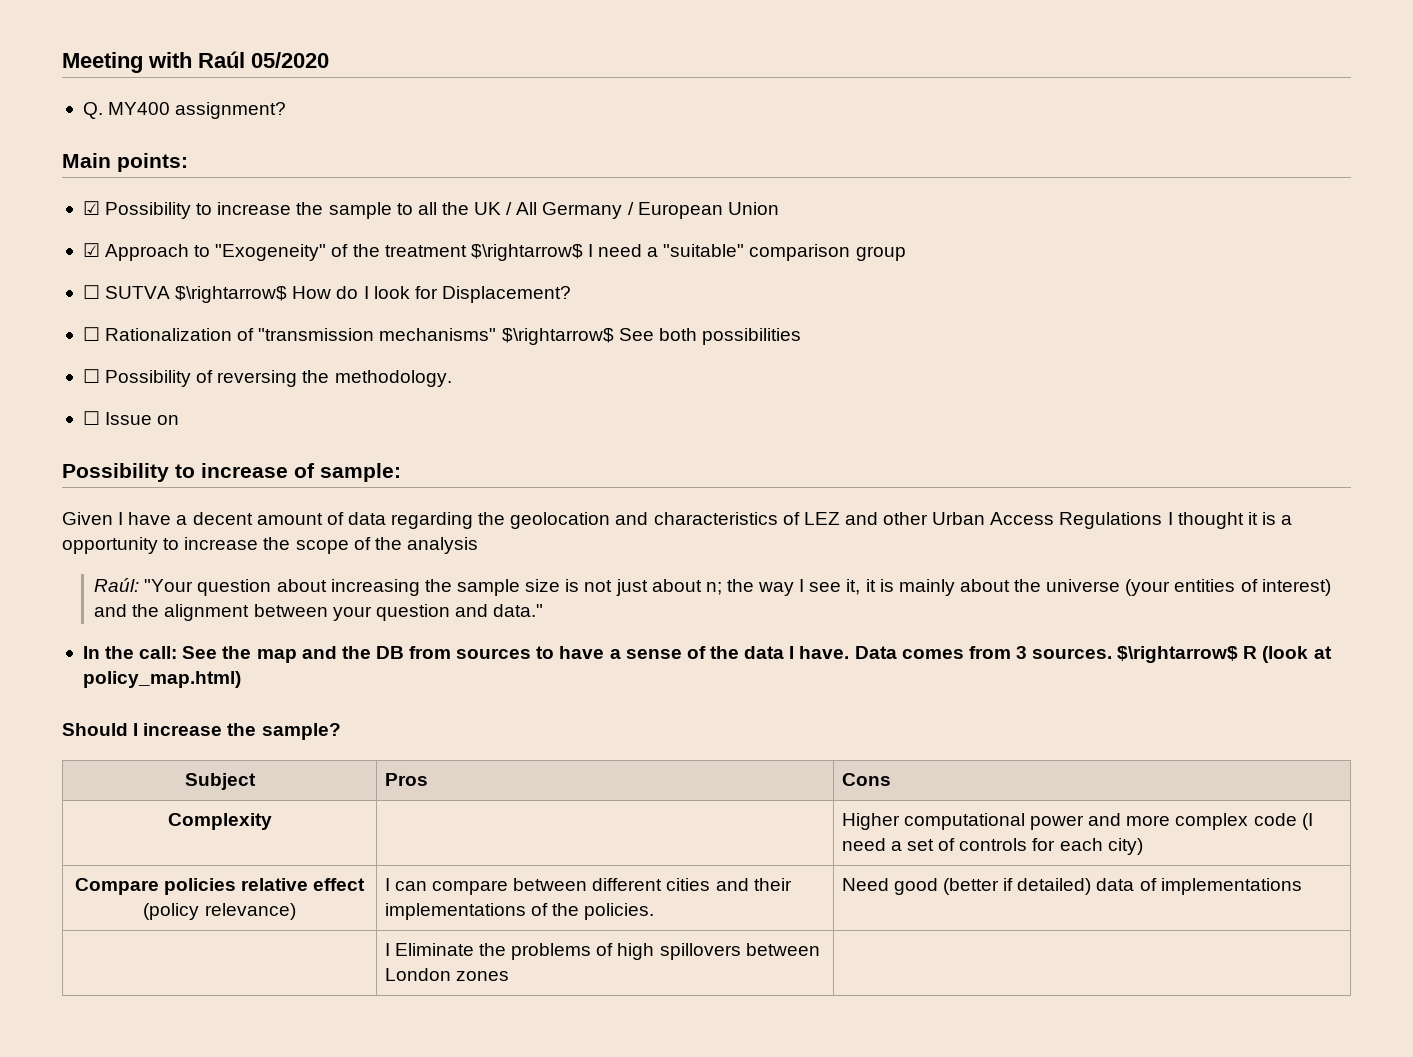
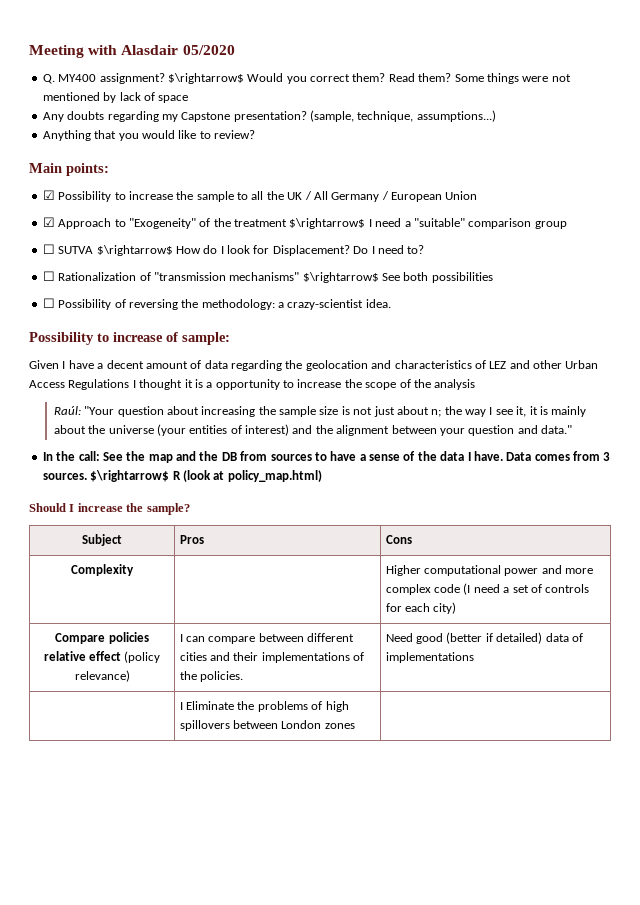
[198,51,245,68] Raúl -> [121,45,179,55] Alasdair
(287, 110) none -> [167,73,571,84] [42,92,189,103] [42,110,496,122] [42,130,255,141] $\rightarrow$ Would you correct them? Read them? Some things were not mentioned by lack of space // Any doubts regarding my Capstone presentation? (sample, technique, assumptions...) // Anything that you would like to review?
(571, 294) none -> [353,245,425,254] Do I need to?
[334,370,452,387] [82,411,180,425] methodology. // ☐ Issue on -> [201,299,391,310] methodology: a crazy-scientist idea.

